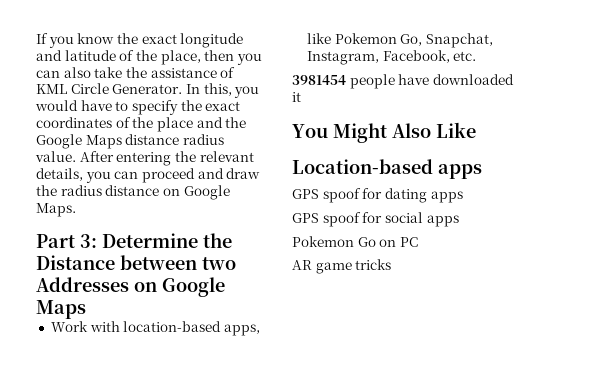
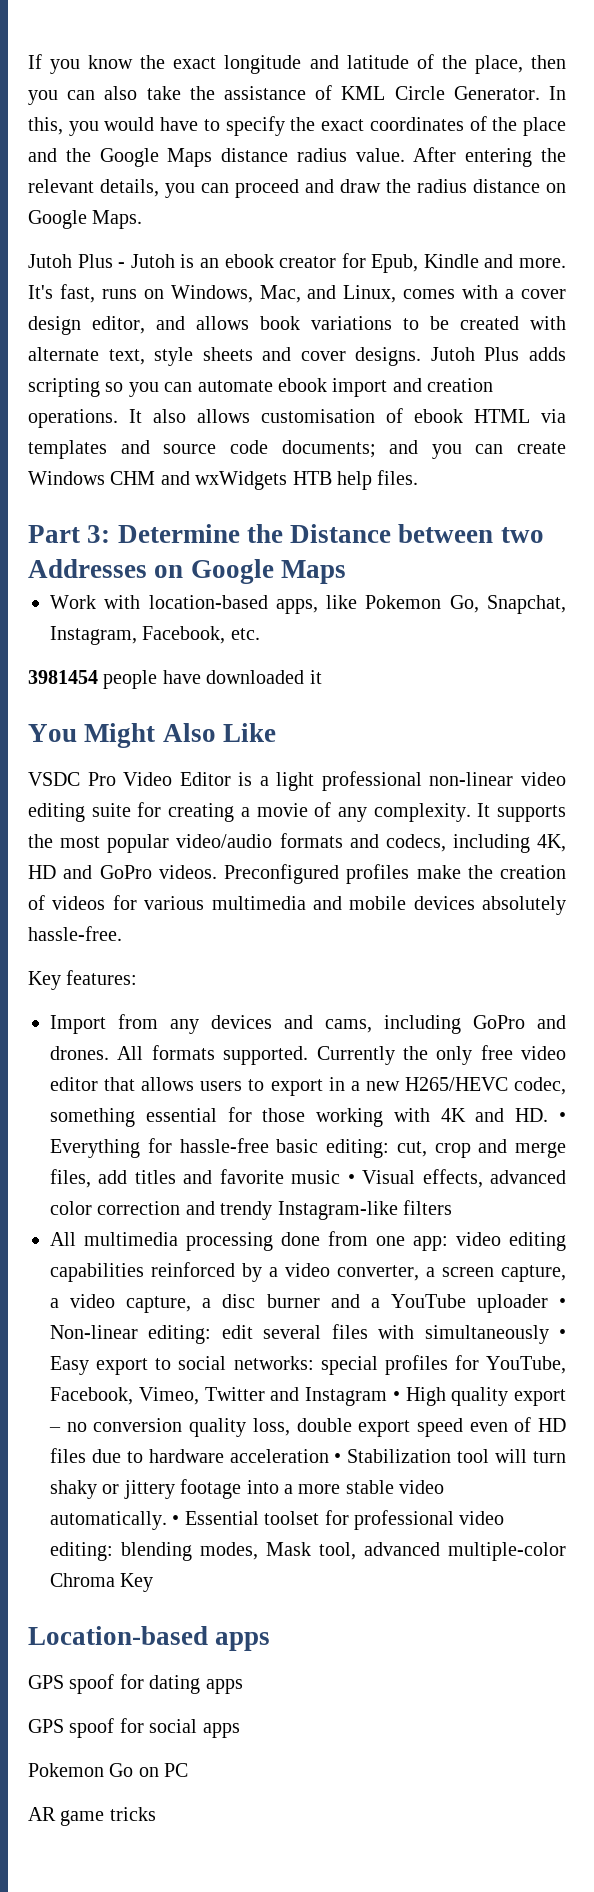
(76, 210) none -> [28,253,566,273] [28,284,567,303] [28,316,566,335] [28,347,566,366] [28,378,494,397] [28,408,566,428] [28,440,566,459] [28,470,419,490] // Jutoh Plus - Jutoh is an ebook creator for Epub, Kindle and more. It's fast, runs on Windows, Mac, and Linux, comes with a cover design editor, and allows book variations to be created with alternate text, style sheets and cover designs. Jutoh Plus adds scripting so you can automate ebook import and creation operations. It also allows customisation of ebook HTML via templates and source code documents; and you can create Windows CHM and wxWidgets HTB help files.
(476, 130) none -> [28,771,566,791] [28,802,566,822] [28,833,566,853] [28,864,566,884] [28,895,566,915] [28,926,122,941] [28,970,138,990] [50,1014,566,1034] [50,1045,566,1065] [50,1077,567,1096] [50,1107,566,1127] [50,1138,566,1158] [50,1169,566,1188] [50,1200,452,1220] [50,1231,566,1251] [50,1262,566,1282] [50,1294,567,1313] [50,1324,567,1344] [50,1355,566,1375] [50,1387,566,1406] [49,1417,566,1437] [50,1448,567,1463] [50,1479,445,1499] [50,1510,505,1530] [50,1542,566,1561] [50,1573,154,1592] // VSDC Pro Video Editor is a light professional non-linear video editing suite for creating a movie of any complexity. It supports the most popular video/audio formats and codecs, including 4K, HD and GoPro videos. Preconfigured profiles make the creation of videos for various multimedia and mobile devices absolutely hassle-free. // Key features: // Import from any devices and cams, including GoPro and drones. All formats supported. Сurrently the only free video editor that allows users to export in a new H265/HEVC codec, something essential for those working with 4K and HD. • Everything for hassle-free basic editing: cut, crop and merge files, add titles and favorite music • Visual effects, advanced color correction and trendy Instagram-like filters // All multimedia processing done from one app: video editing capabilities reinforced by a video converter, a screen capture, a video capture, a disc burner and a YouTube uploader • Non-linear editing: edit several files with simultaneously • Easy export to social networks: special profiles for YouTube, Facebook, Vimeo, Twitter and Instagram • High quality export – no conversion quality loss, double export speed even of HD files due to hardware acceleration • Stabilization tool will turn shaky or jittery footage into a more stable video automatically. • Essential toolset for professional video editing: blending modes, Mask tool, advanced multiple-color Chroma Key

